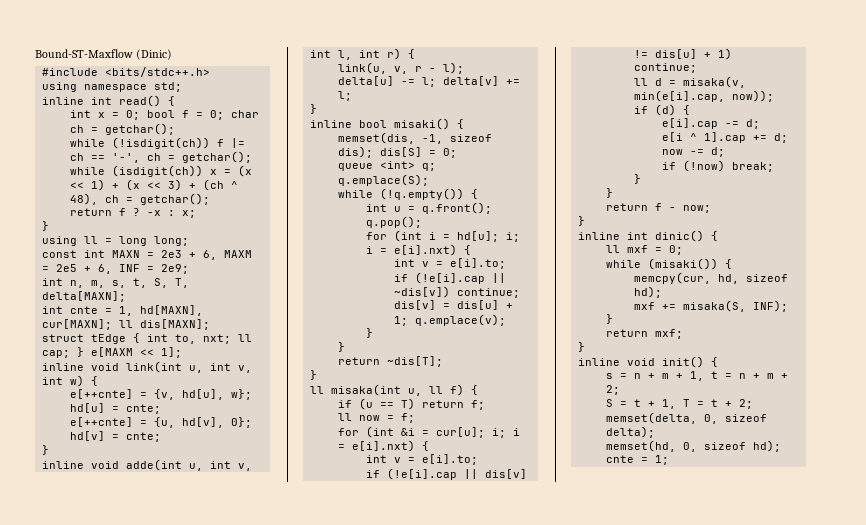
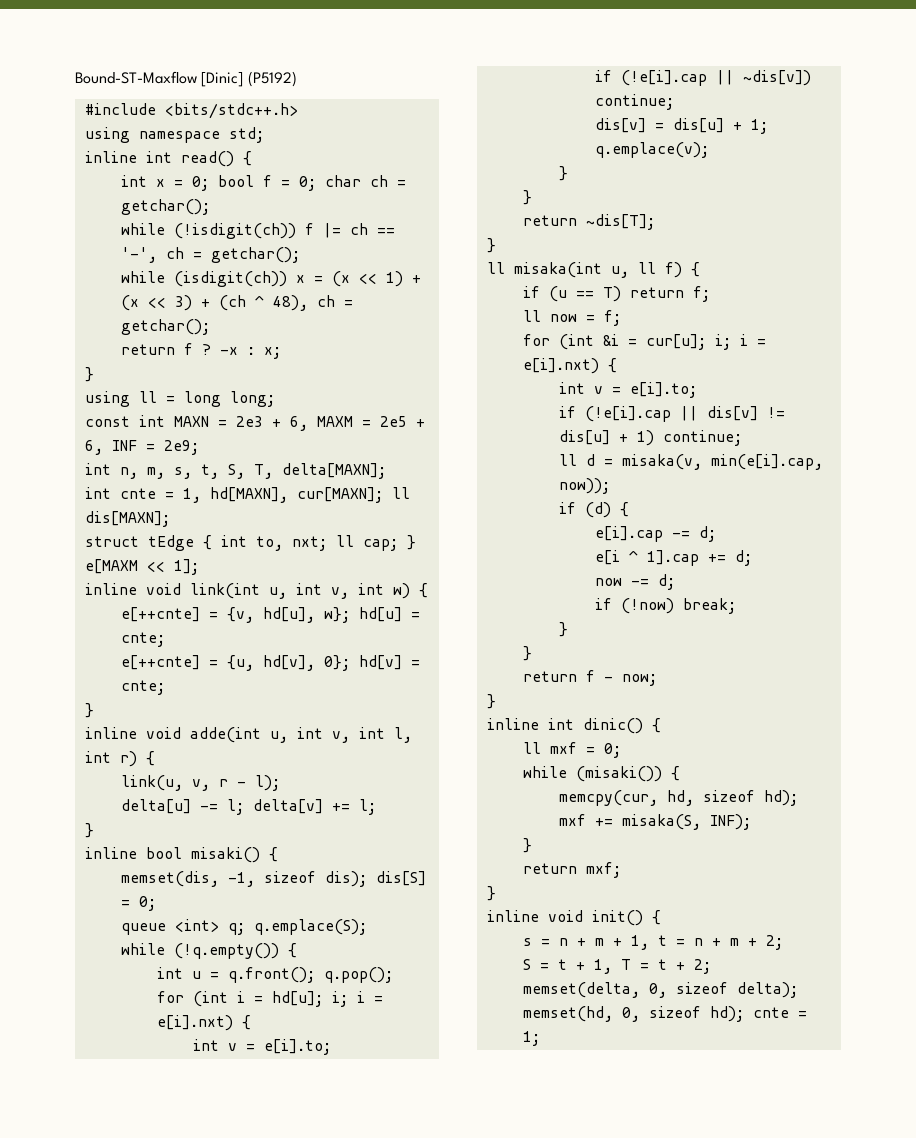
[136,49,173,60] (Dinic) -> [201,71,297,87] [Dinic] (P5192)

